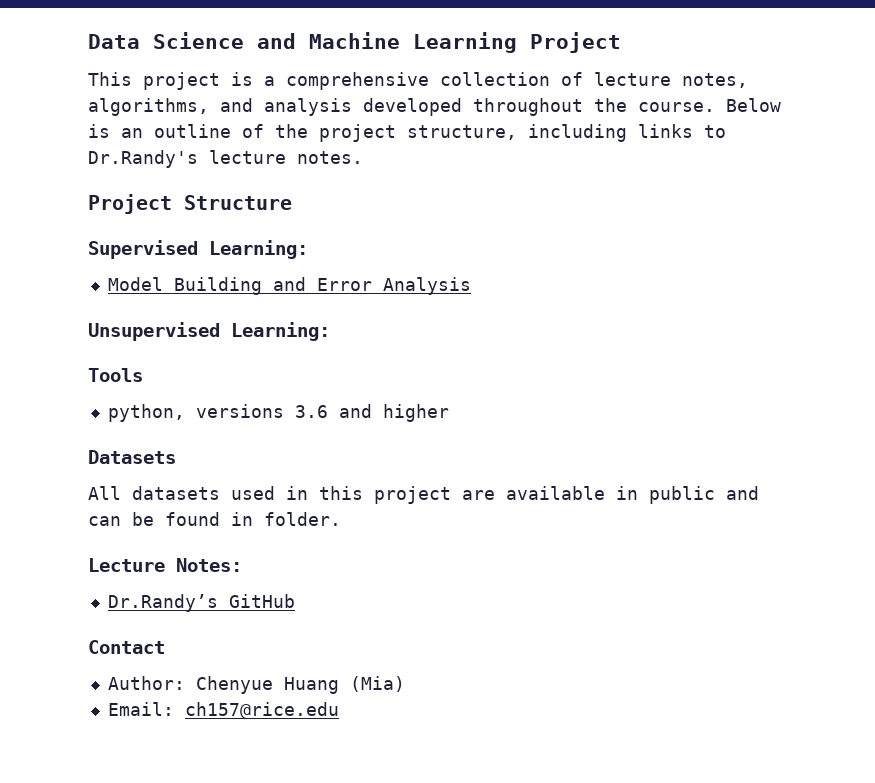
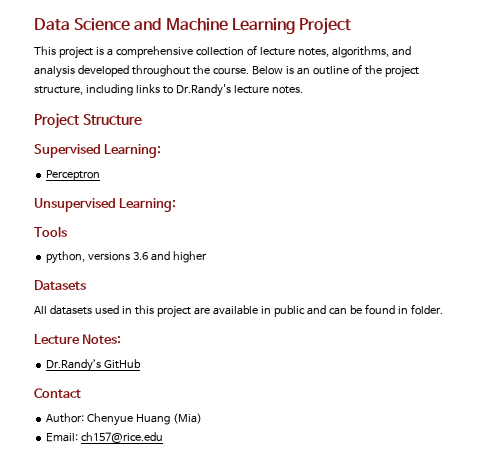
[107,277,471,295] Model Building and Error Analysis -> [46,170,101,181] Perceptron

